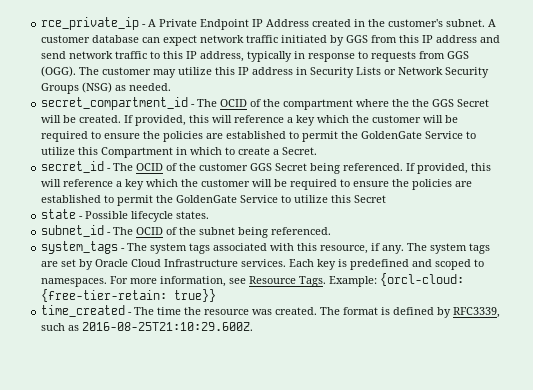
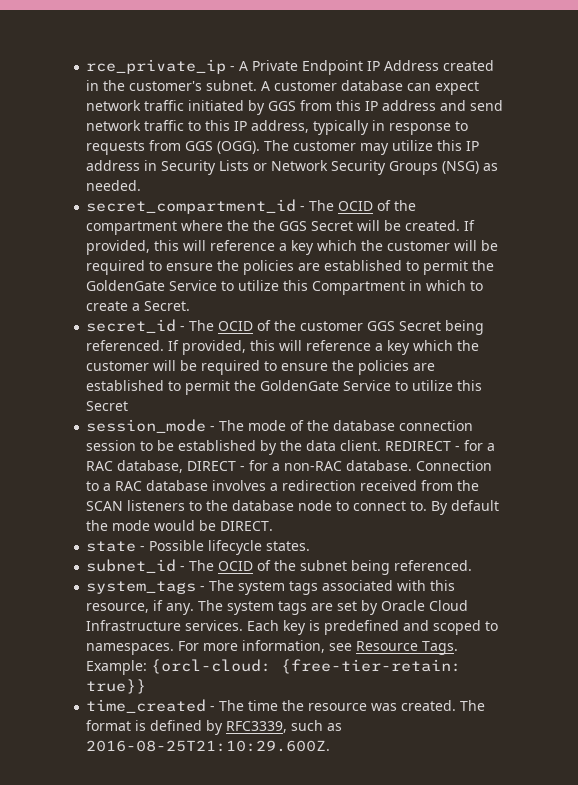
(387, 199) none -> [86,419,474,433] [86,440,496,455] [86,460,493,473] [86,480,480,491] [86,500,500,515] [86,520,274,531] // session_mode - The mode of the database connection session to be established by the data client. REDIRECT - for a RAC database, DIRECT - for a non-RAC database. Connection to a RAC database involves a redirection received from the SCAN listeners to the database node to connect to. By default the mode would be DIRECT.

